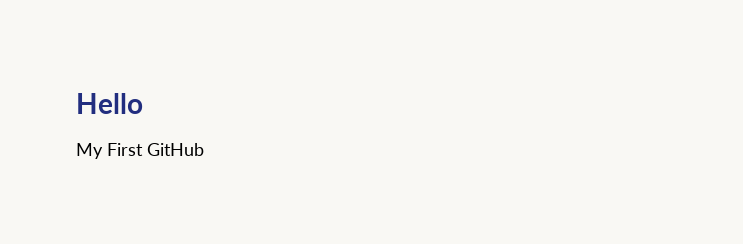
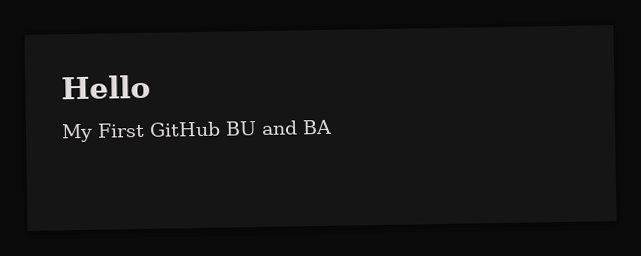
(204, 149) none -> [225,119,332,136] BU and BA

